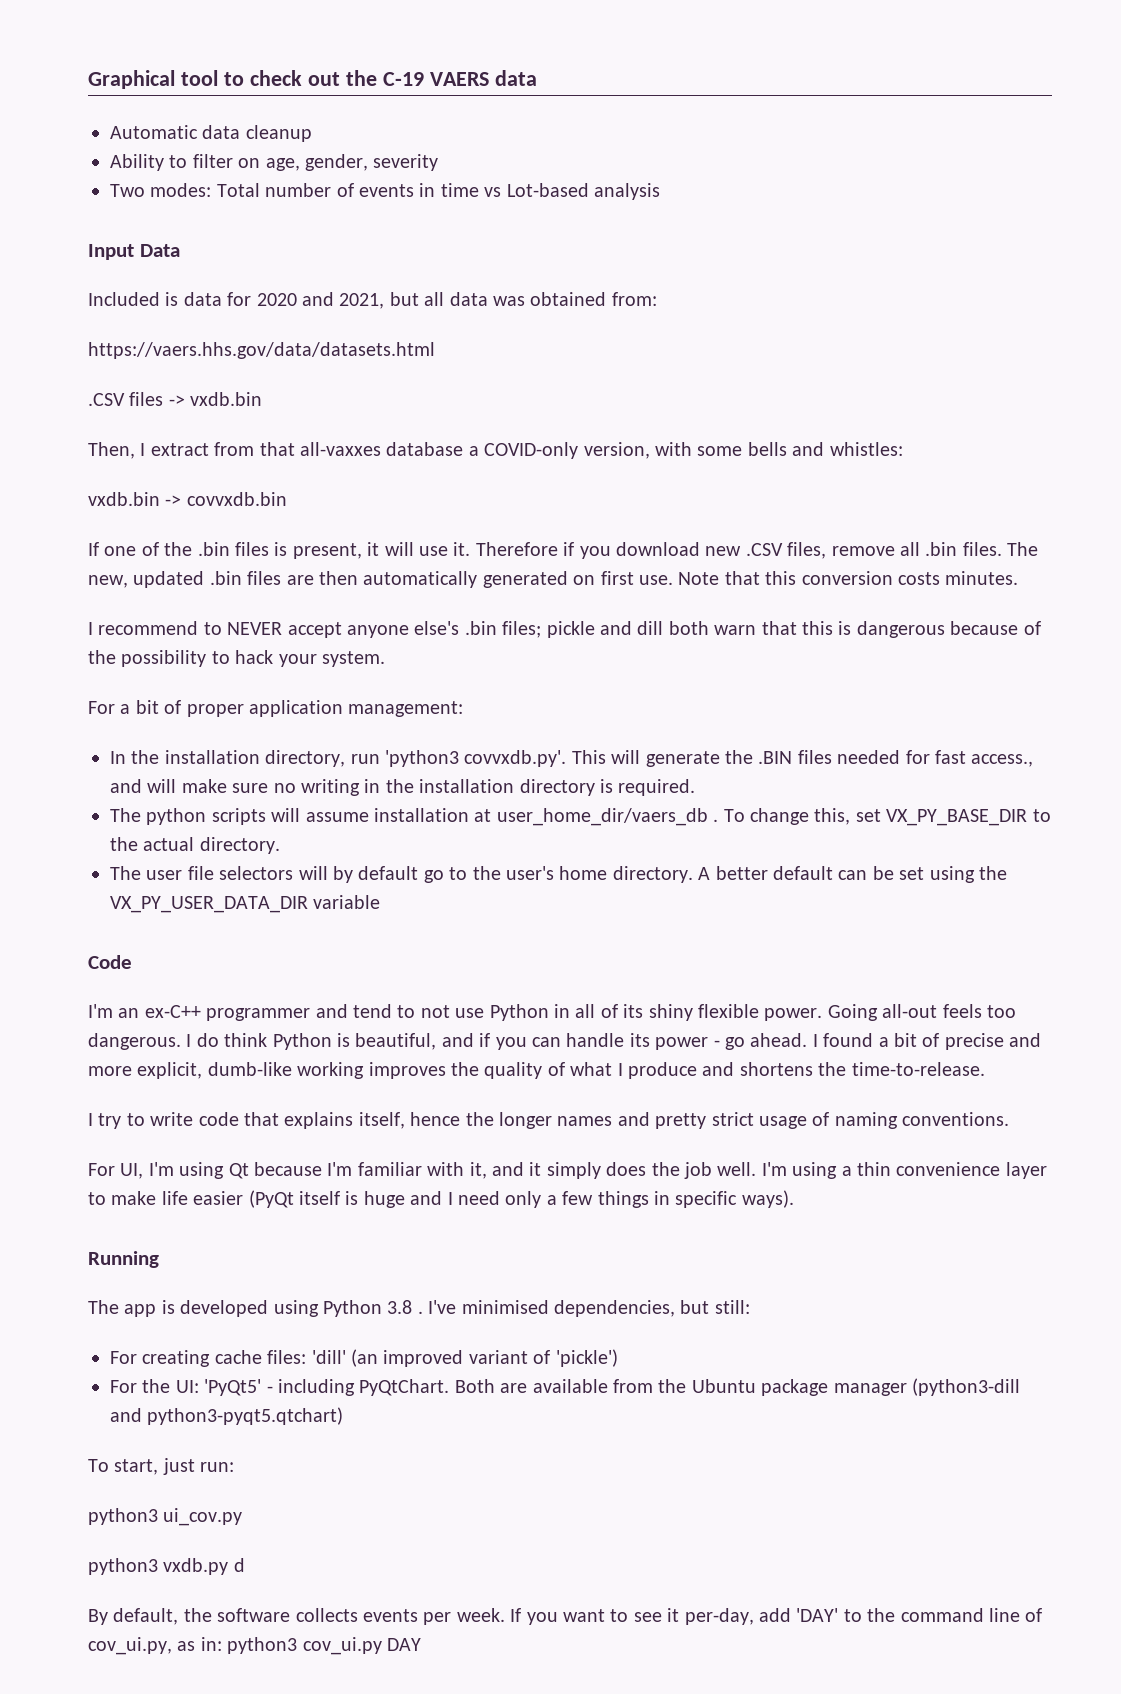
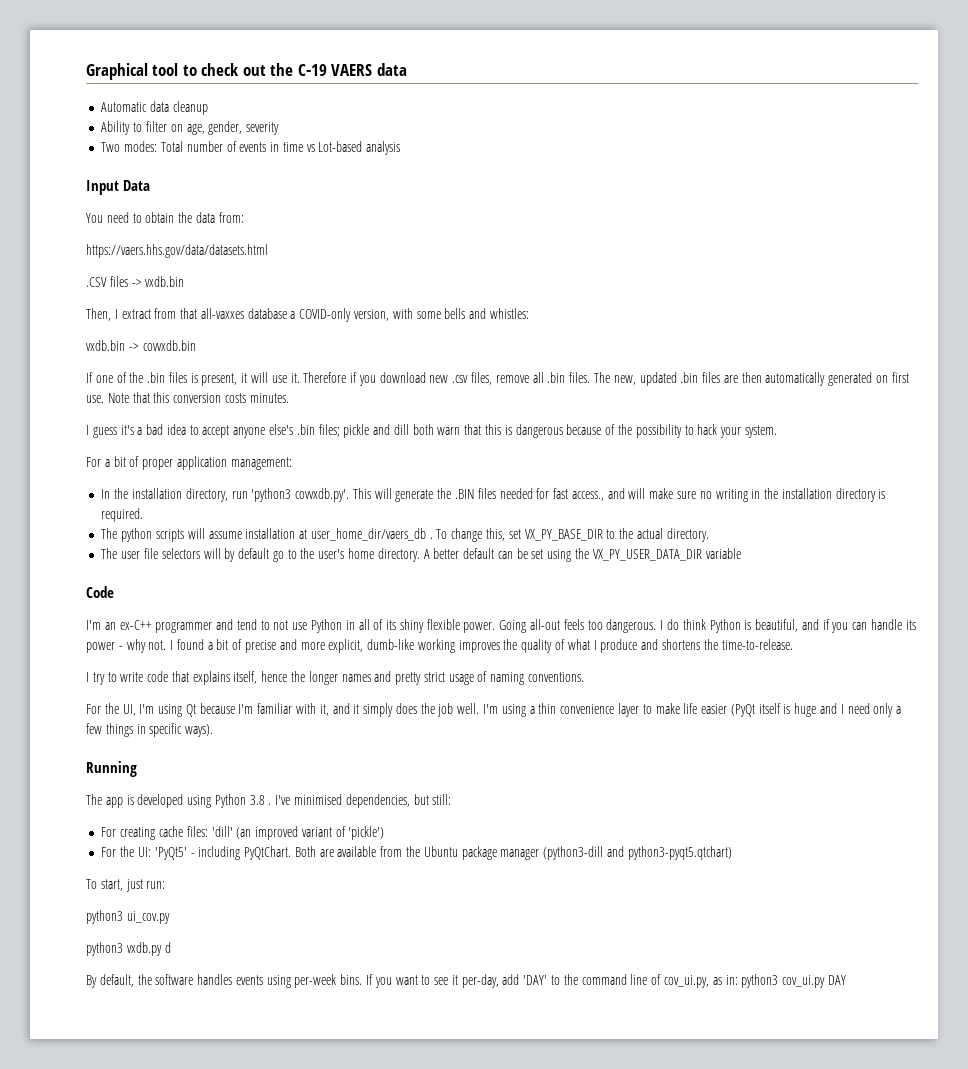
[88,292,607,309] Included is data for 2020 and 2021, but all data was obtained -> [86,212,215,223] You need to obtain the data
[745,543,783,556] .CSV -> [452,375,469,383] .csv
[98,621,283,635] recommend to NEVER -> [92,424,199,438] guess it's a bad idea to
[724,1033,808,1050] go ahead. -> [126,639,167,653] why not.
(115, 1169) none -> [104,703,119,714] the
[295,1608,505,1625] collects events per week. -> [197,974,363,988] handles events using per-week bins.

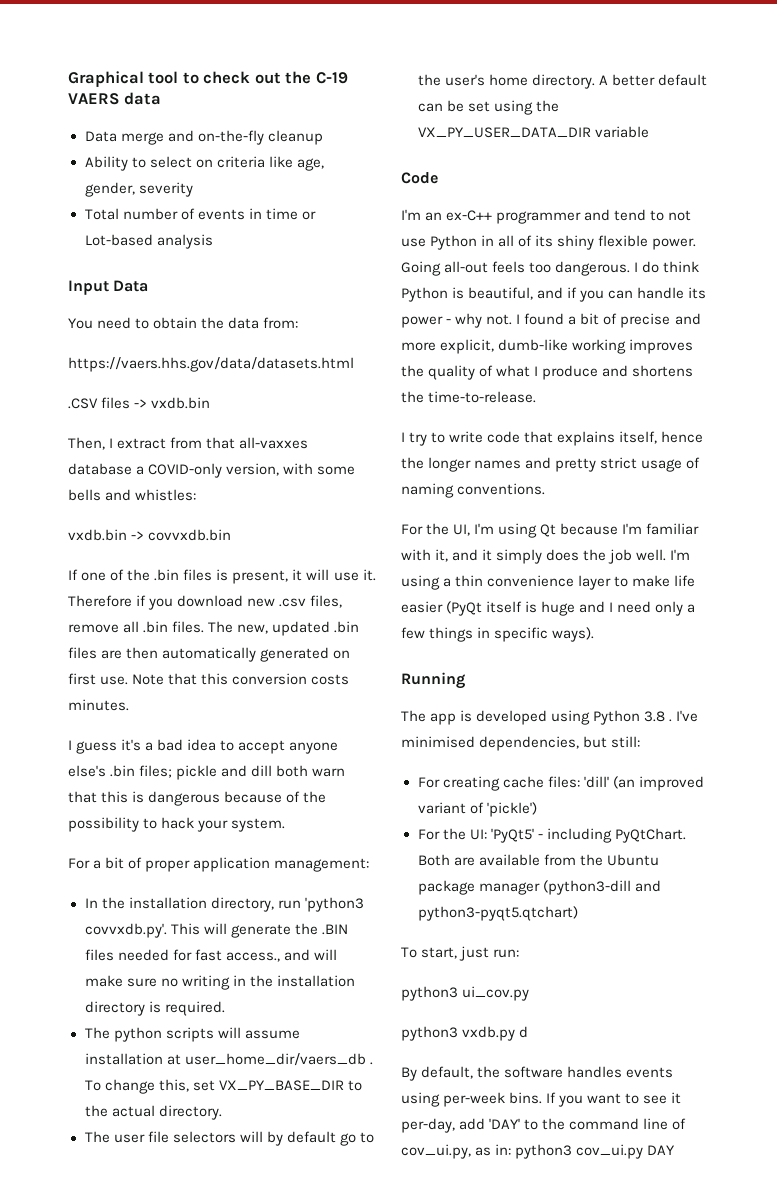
[101,101,170,112] Automatic data -> [84,130,264,145] Data merge and on-the-fly
[145,121,183,132] filter on -> [149,156,293,168] select on criteria like
[101,141,158,152] Two modes: -> (193, 189) none
[306,144,315,152] vs -> [301,211,316,220] or

